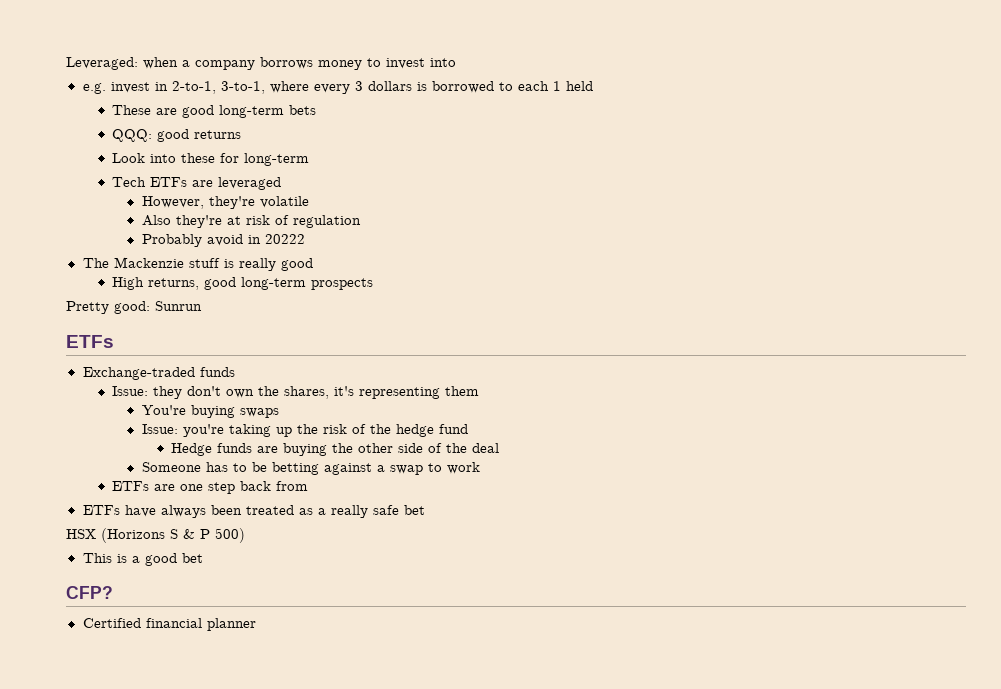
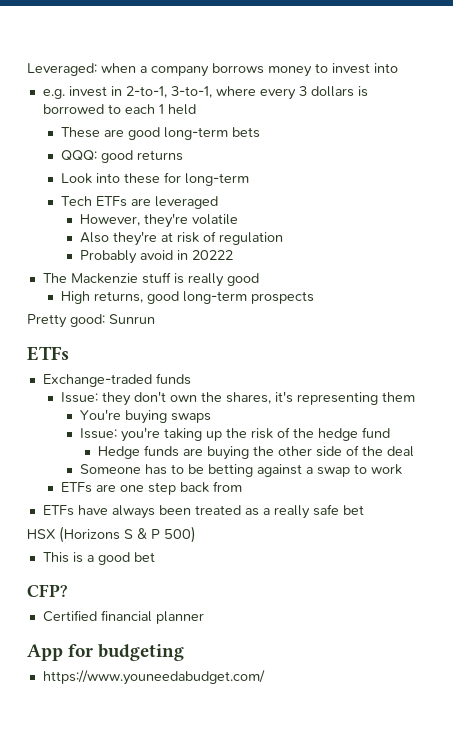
(256, 624) none -> [27,644,185,661] [42,670,265,685] // App for budgeting // https://www.youneedabudget.com/

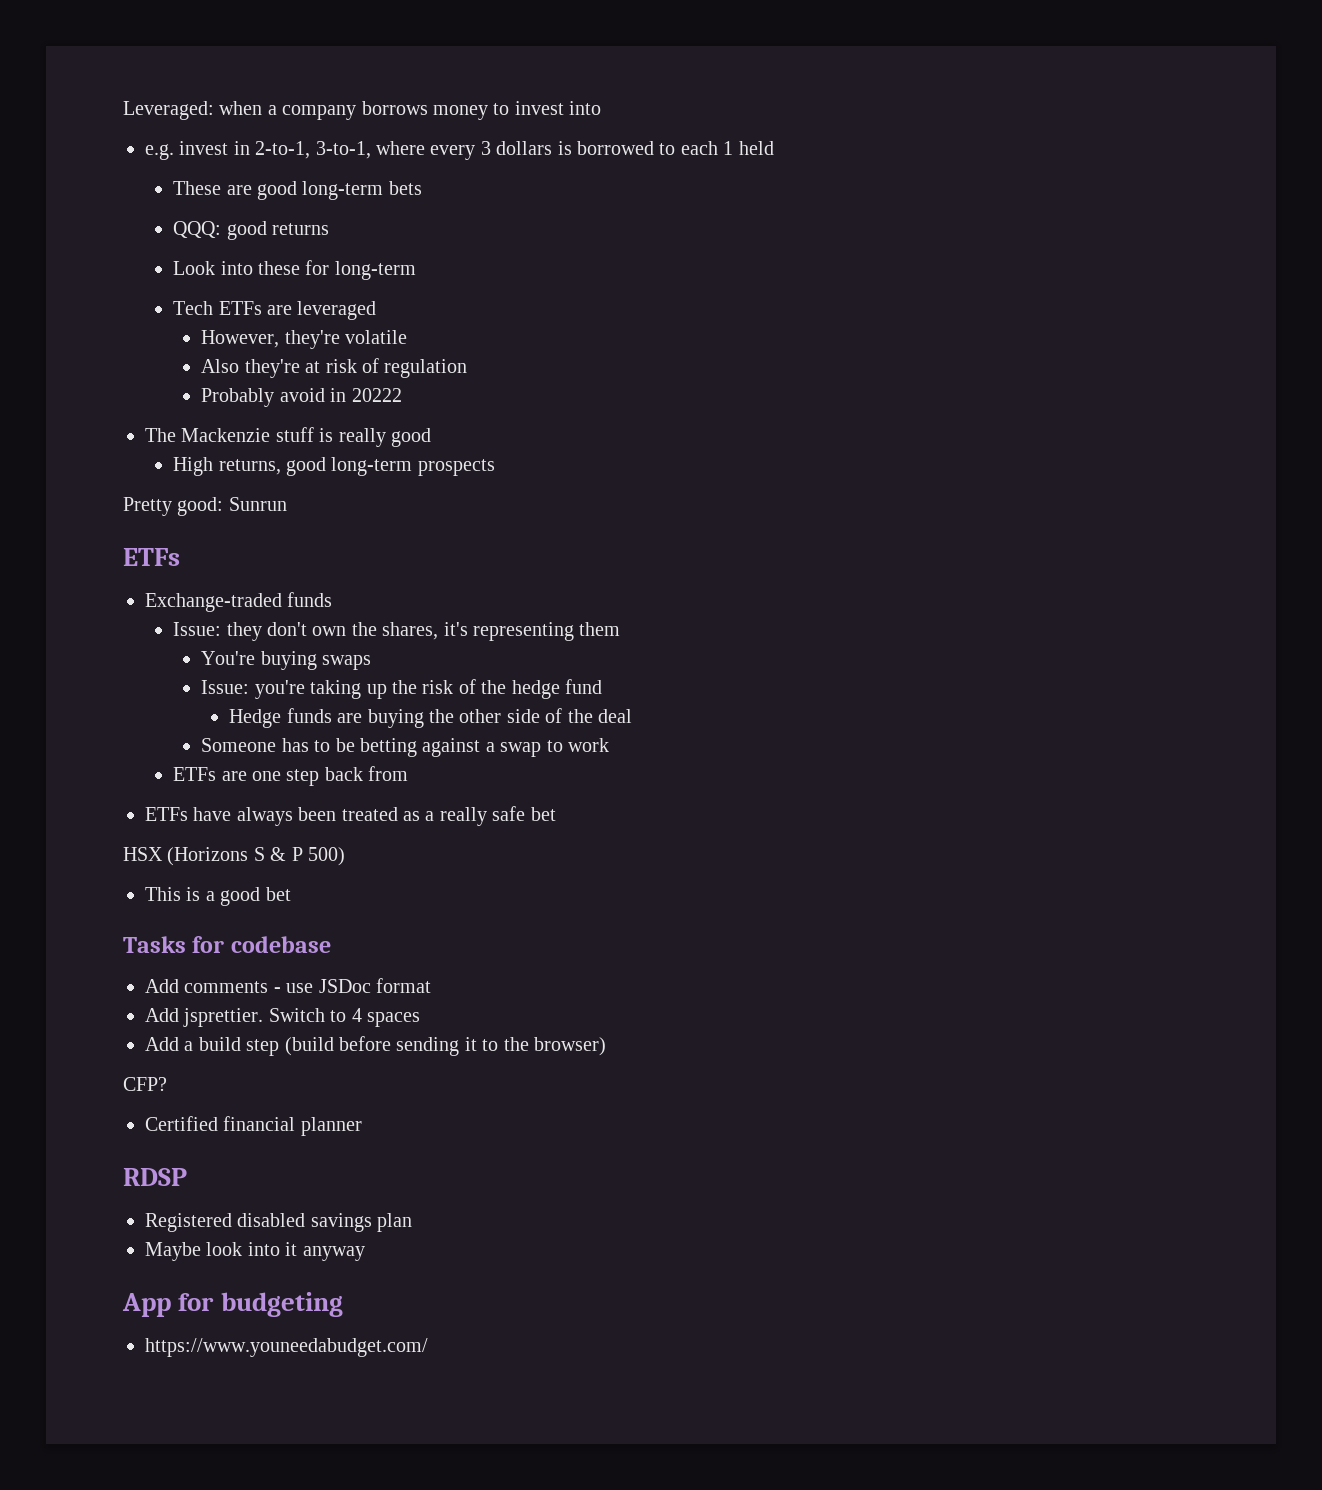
[27,584,68,597] [42,610,204,624] CFP? // Certified financial planner -> [123,936,331,953] [145,978,431,993] [145,1008,420,1027] [145,1036,606,1056] [123,1077,167,1091] [145,1116,362,1136] [123,1168,187,1186] [145,1213,413,1232] [145,1242,365,1261] Tasks for codebase // Add comments - use JSDoc format // Add jsprettier. Switch to 4 spaces // Add a build step (build before sending it to the browser) // CFP? // Certified financial planner // RDSP // Registered disabled savings plan // Maybe look into it anyway

